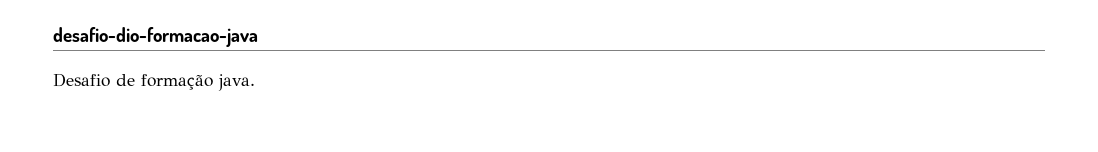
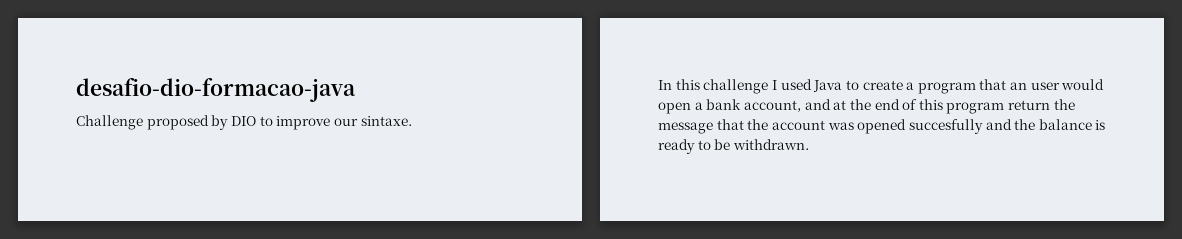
[53,73,255,91] Desafio de formação java. -> [76,115,412,130] [658,79,1105,94] [658,99,1075,114] [658,119,1106,134] [658,139,809,154] Challenge proposed by DIO to improve our sintaxe. // In this challenge I used Java to create a program that an user would open a bank account, and at the end of this program return the message that the account was opened succesfully and the balance is ready to be withdrawn.

